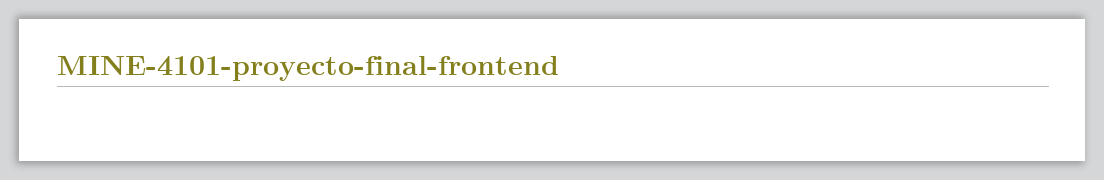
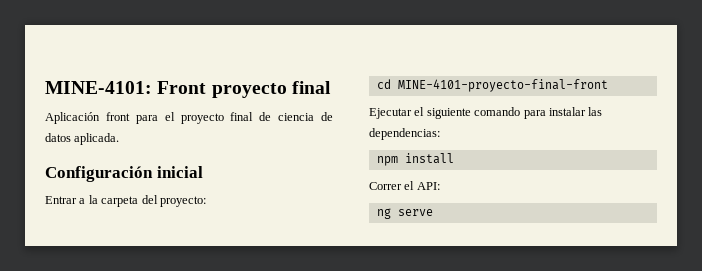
[57,56,559,81] MINE-4101-proyecto-final-frontend -> [45,81,331,98] [45,112,333,124] [45,133,120,145] [45,166,203,182] [45,195,206,207] [376,79,608,92] [369,107,603,119] [369,128,440,140] [376,153,454,166] [369,181,440,190] [376,208,433,219] MINE-4101: Front proyecto final // Aplicación front para el proyecto final de ciencia de datos aplicada. // Configuración inicial // Entrar a la carpeta del proyecto: // cd MINE-4101-proyecto-final-front // Ejecutar el siguiente comando para instalar las dependencias: // npm install // Correr el API: // ng serve

